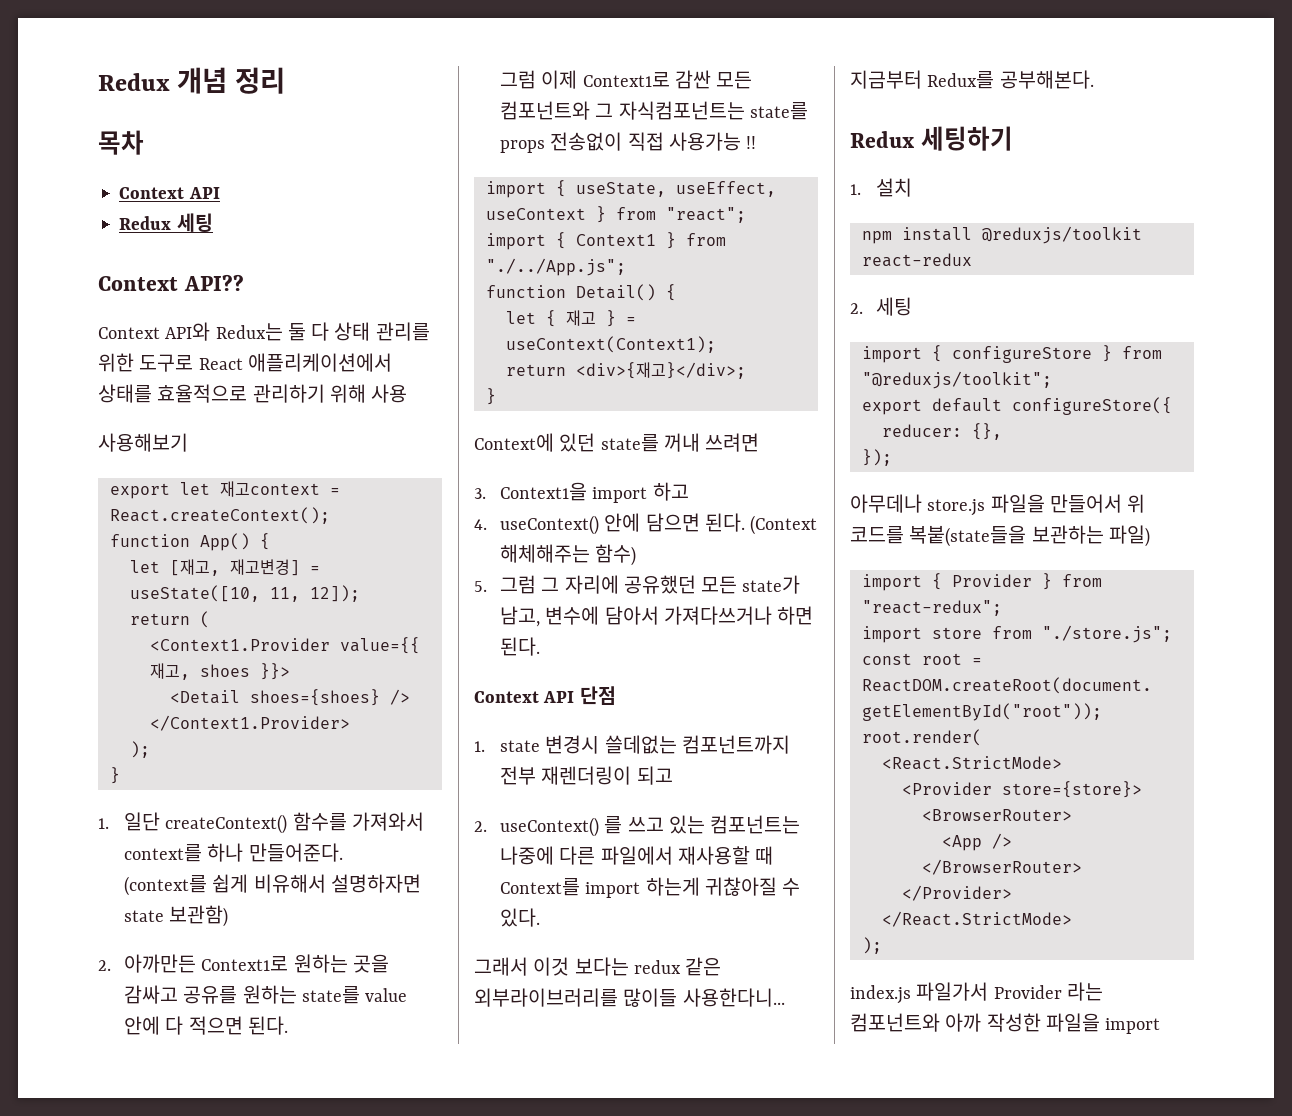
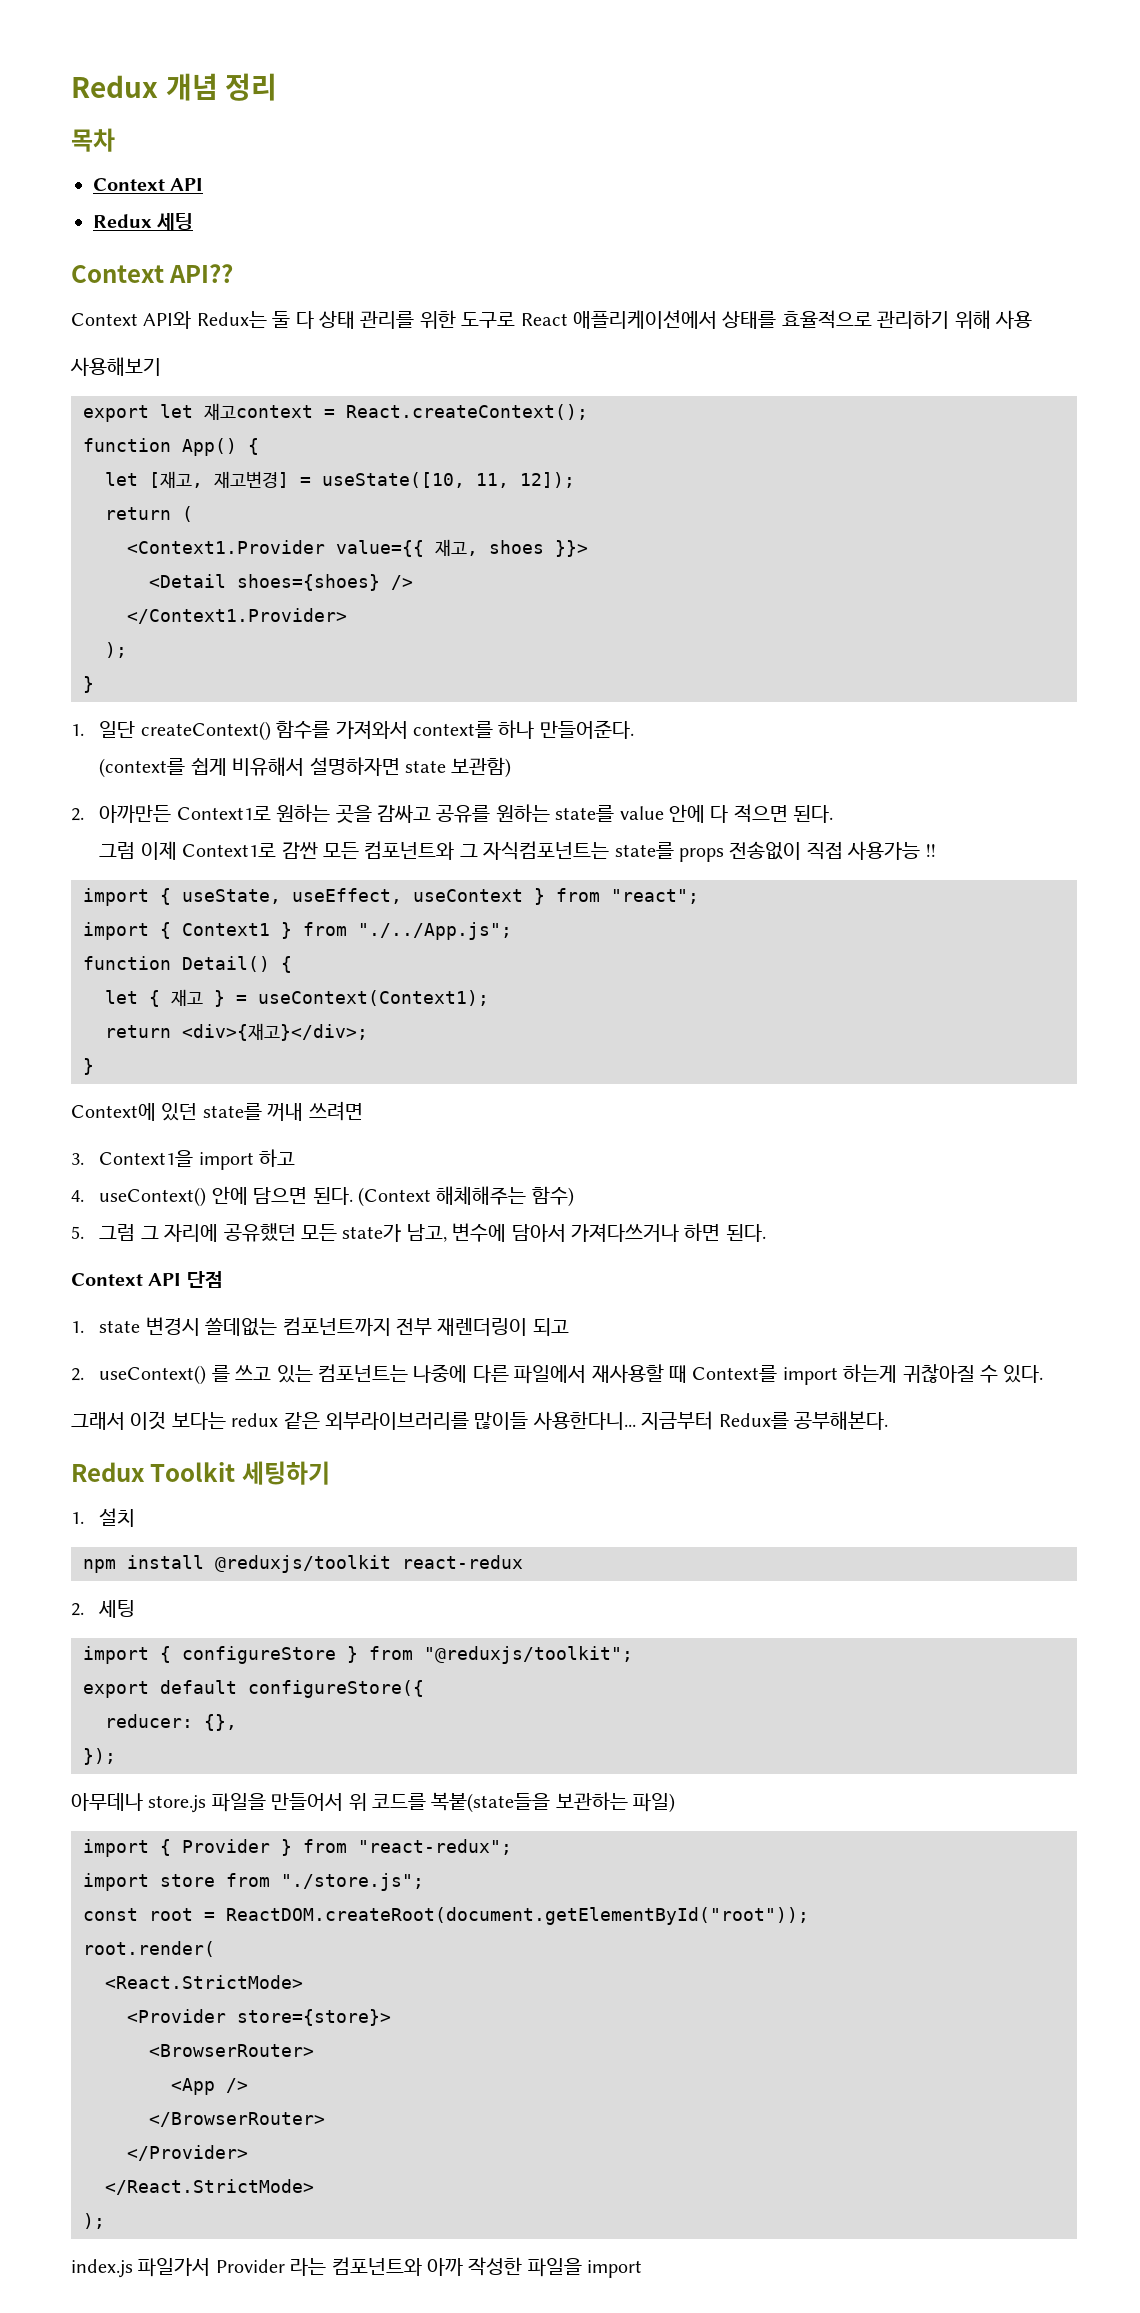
(914, 139) none -> [150,1462,236,1482] Toolkit

